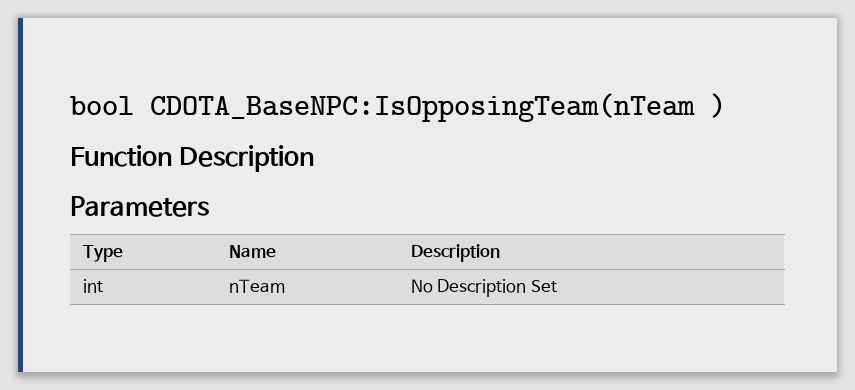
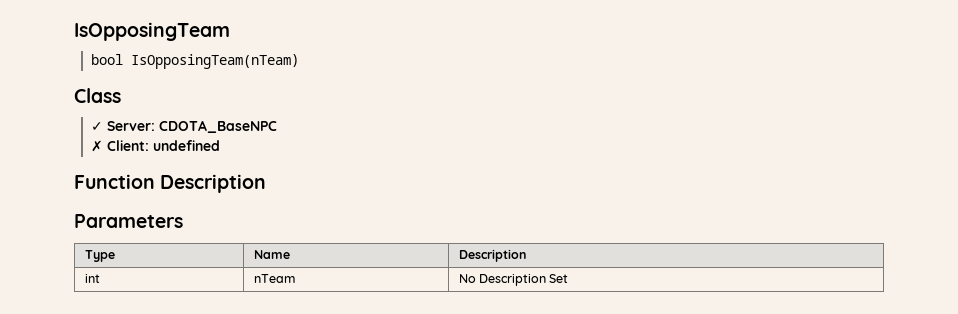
[70,93,726,122] bool CDOTA_BaseNPC:IsOpposingTeam(nTeam ) -> [74,22,230,41] [91,54,300,69] [74,88,121,103] [91,120,278,133] [91,140,221,152] IsOpposingTeam // bool IsOpposingTeam(nTeam) // Class // ✓ Server: CDOTA_BaseNPC // ✗ Client: undefined

